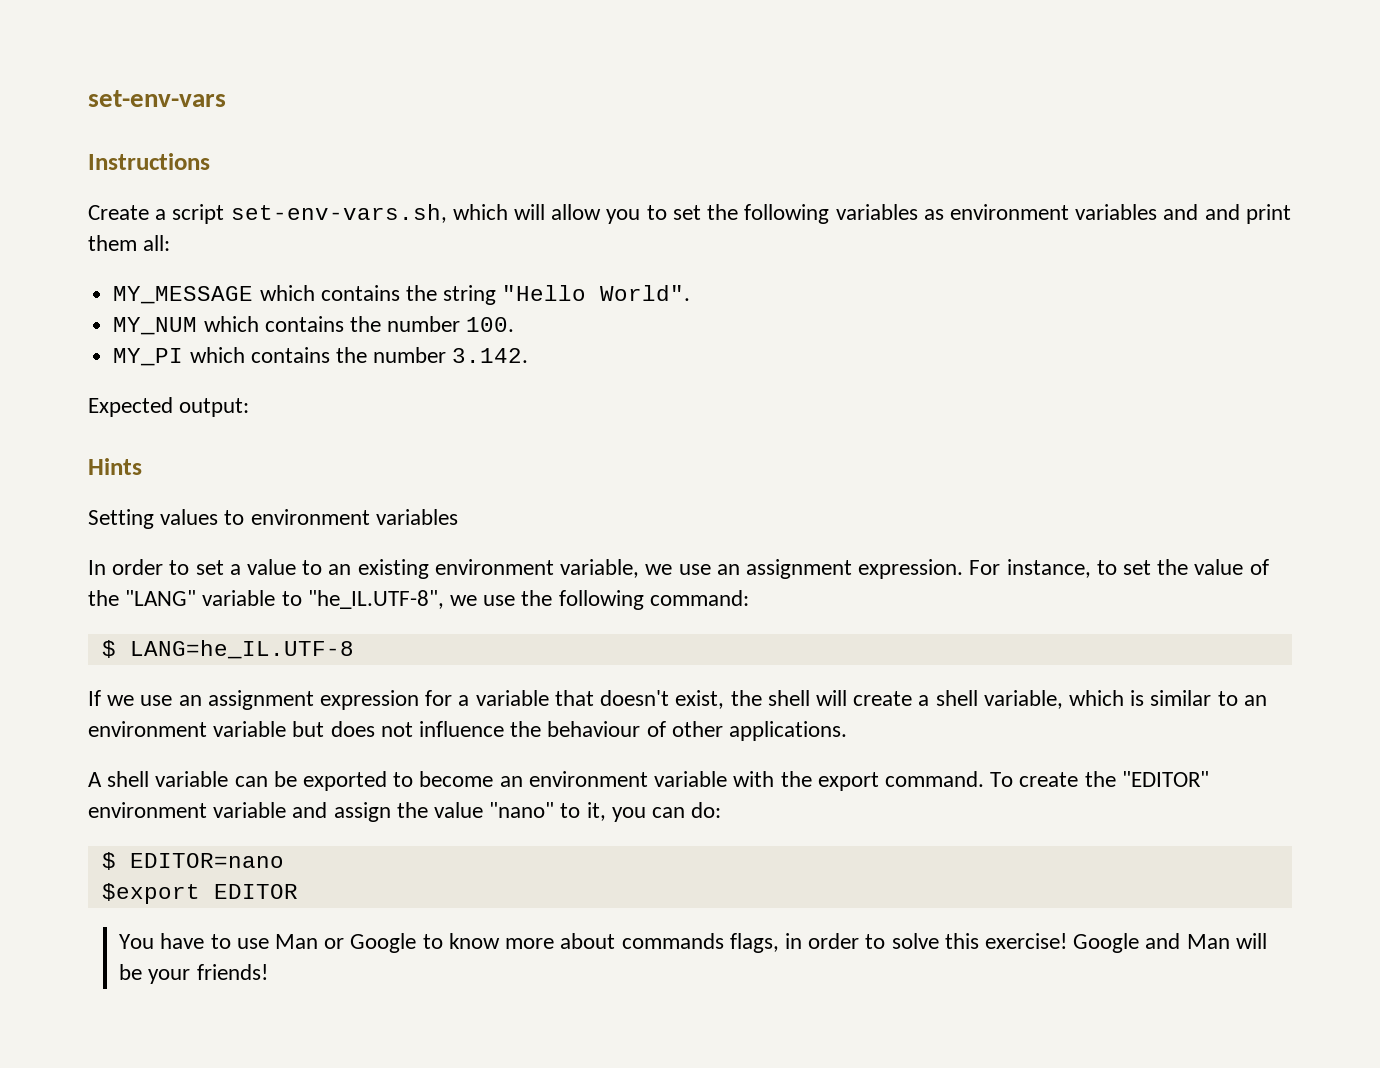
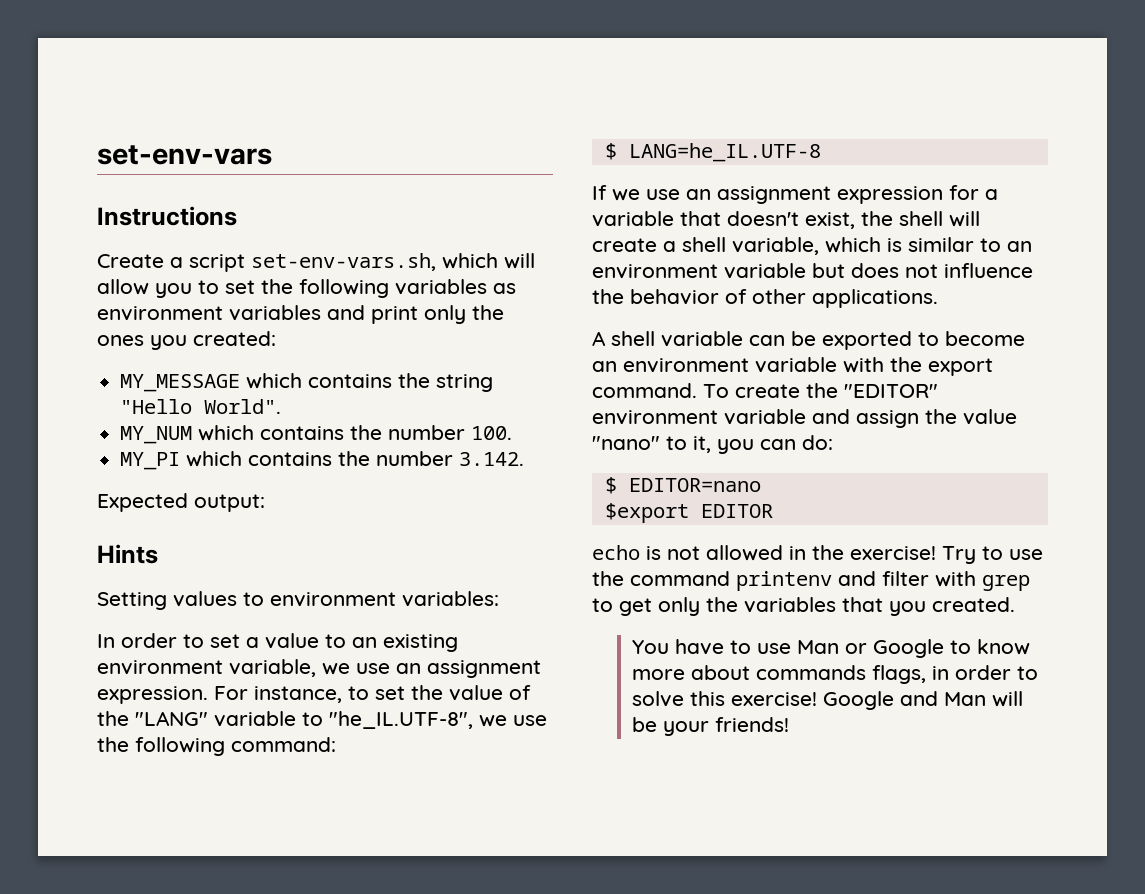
[1204,204,1291,224] [88,235,171,251] and print them all: -> [371,305,504,324] [97,331,276,350] print only the ones you created:
[375,509,458,525] variables -> [402,591,499,607] variables:
[547,721,641,737] behaviour -> [630,289,719,305] behavior
(298, 891) none -> [592,545,1043,564] [592,571,1030,591] [592,597,1015,616] // echo is not allowed in the exercise! Try to use the command printenv and filter with grep to get only the variables that you created.

